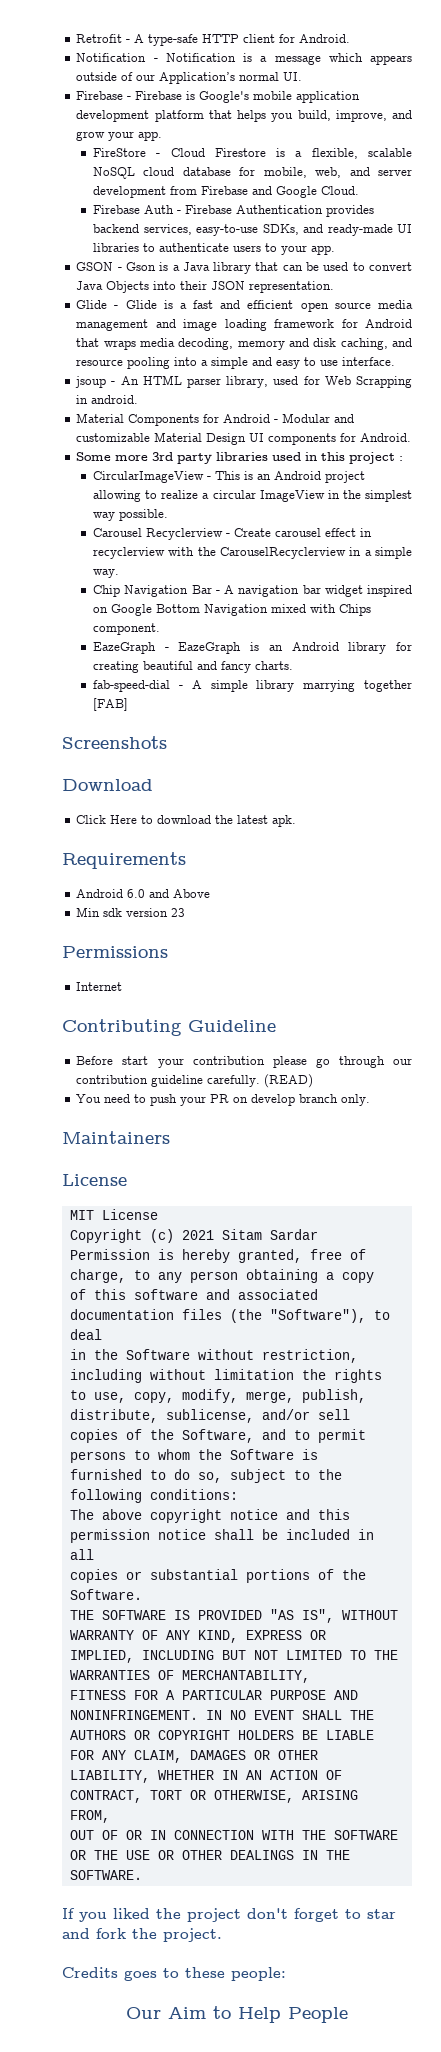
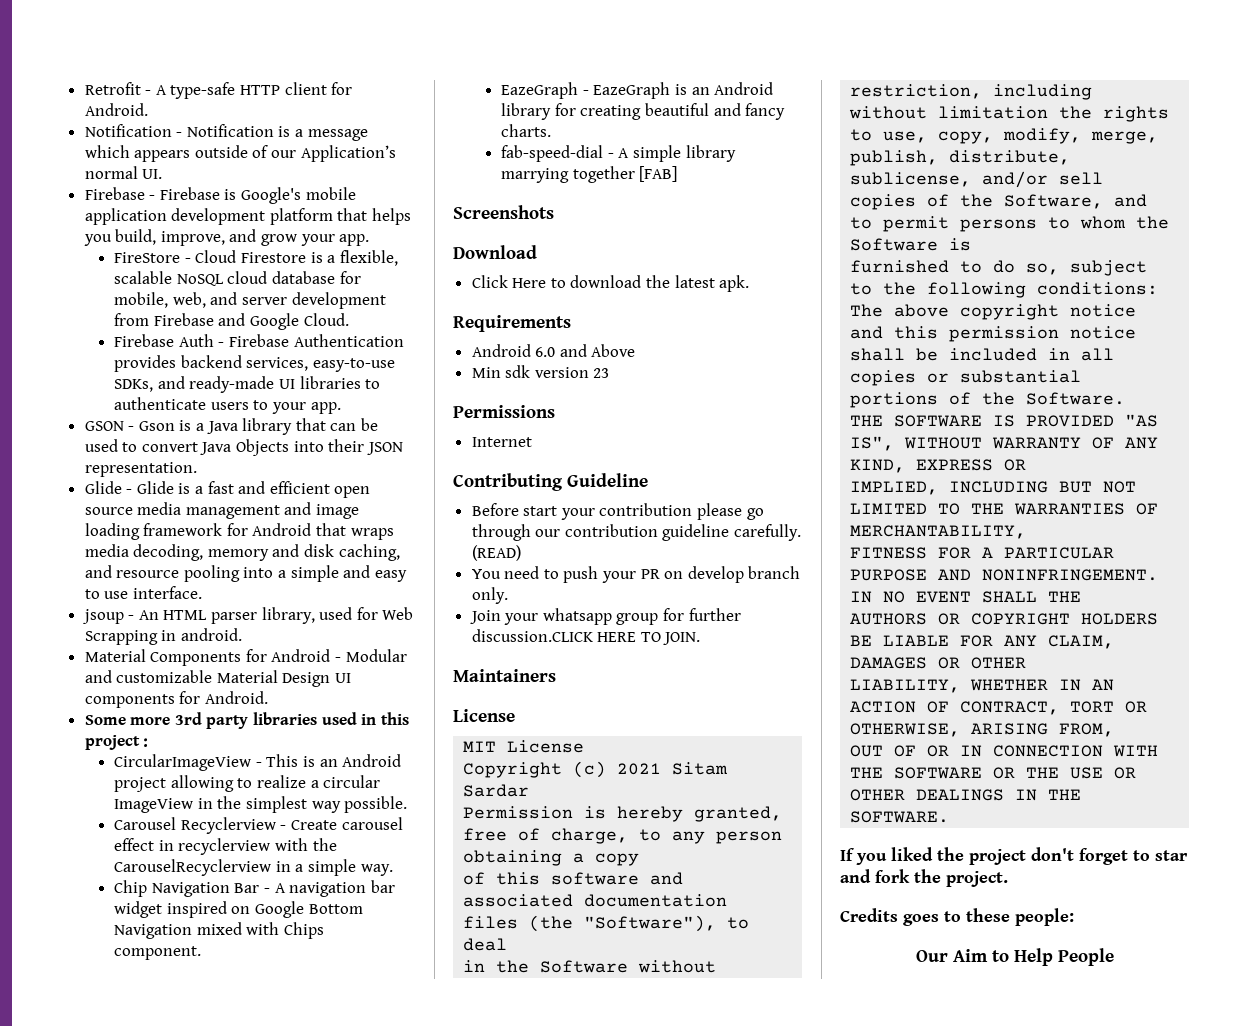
(371, 1100) none -> [469,608,741,625] [471,629,701,645] // Join your whatsapp group for further discussion.CLICK HERE TO JOIN.

